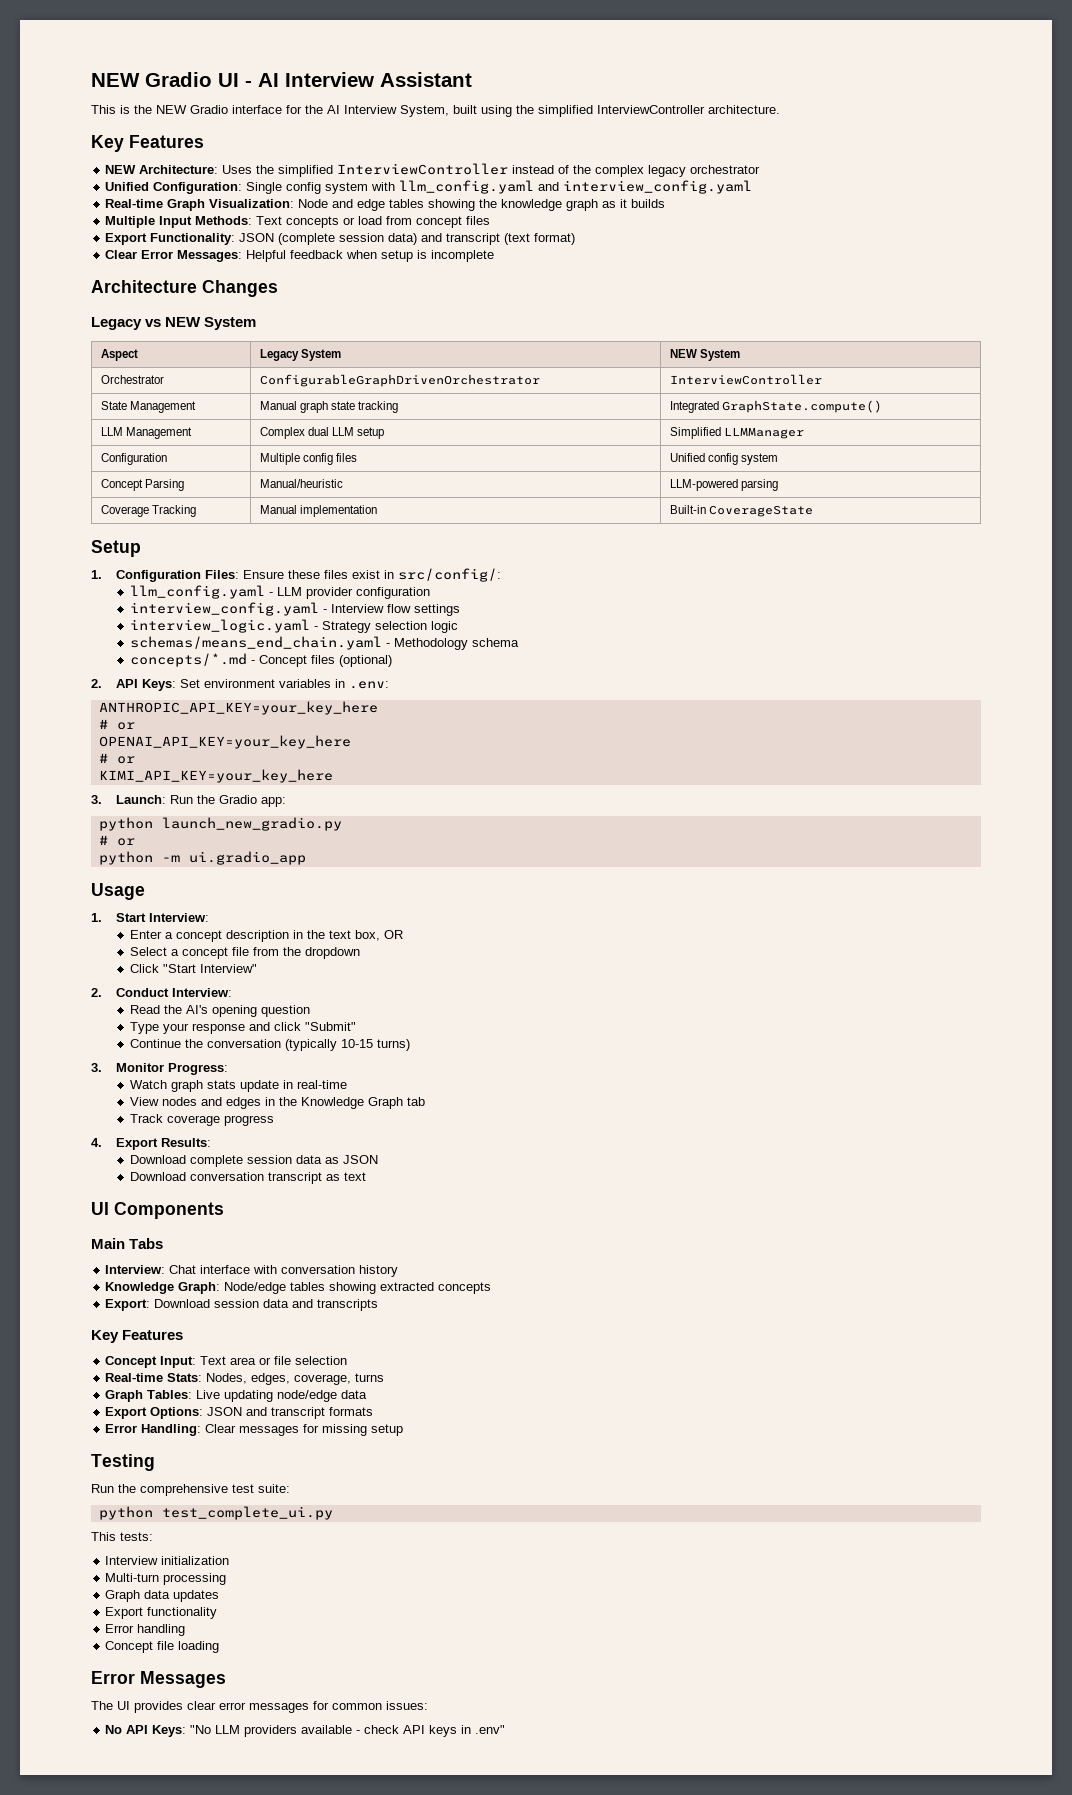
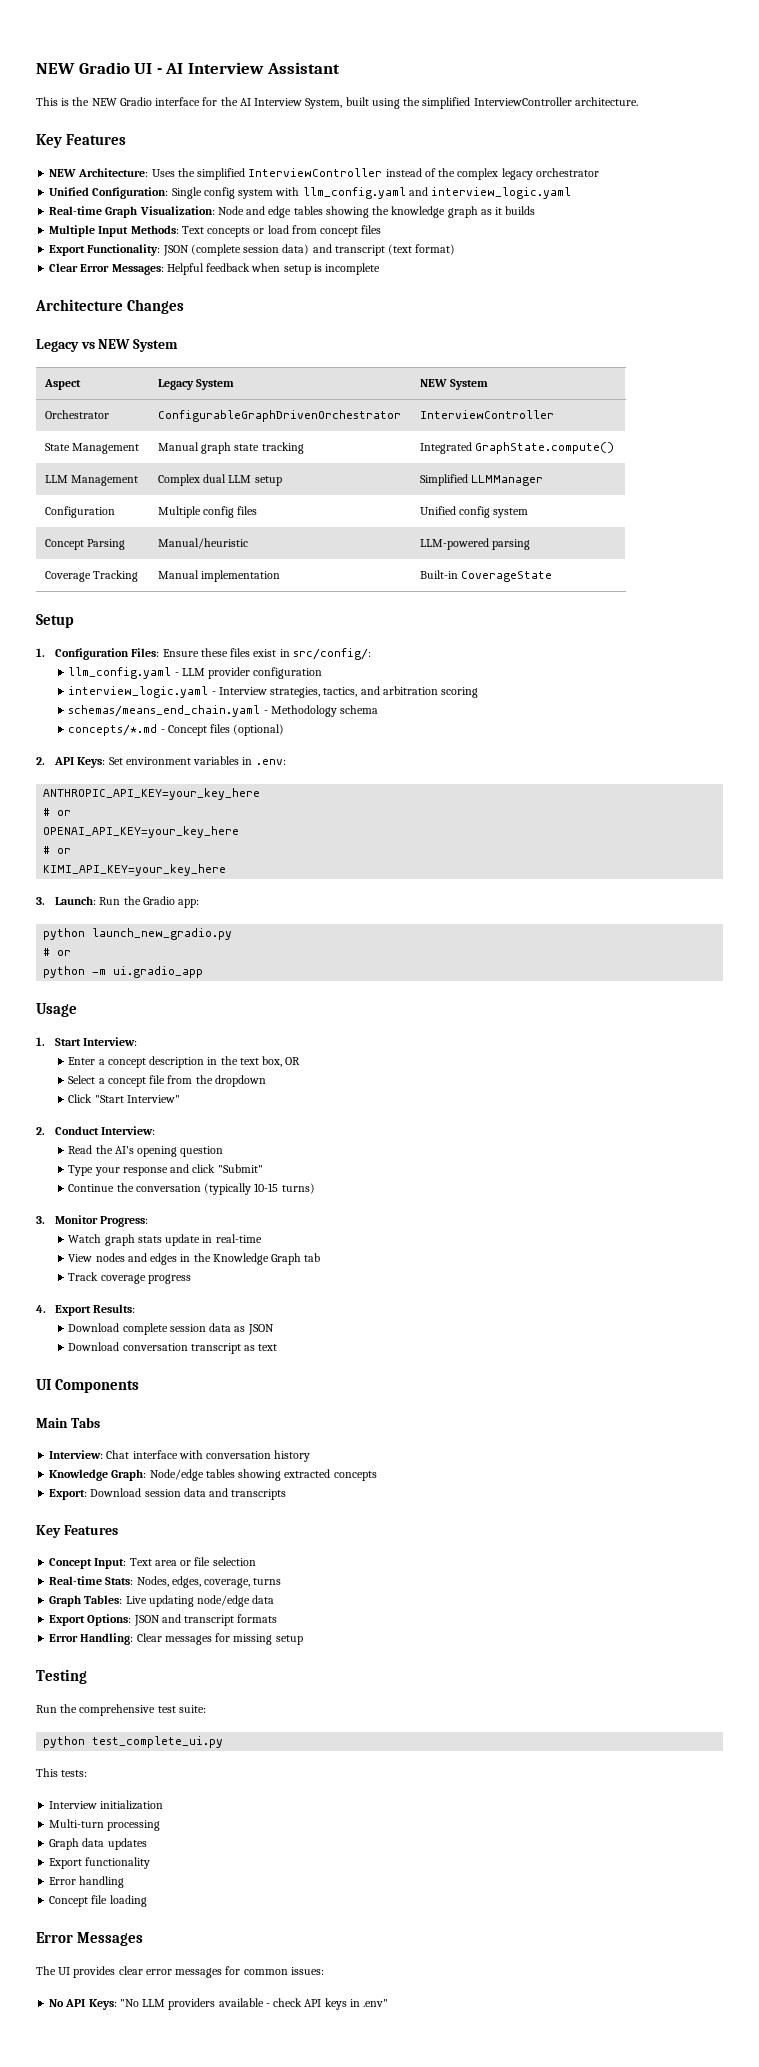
[563,180,753,194] interview_config.yaml -> [431,187,572,199] interview_logic.yaml
[129,602,319,616] interview_config.yaml -> [68,686,209,698] interview_logic.yaml
[386,604,460,616] [129,619,458,633] flow settings // interview_logic.yaml - Strategy selection logic -> [270,686,478,698] strategies, tactics, and arbitration scoring

